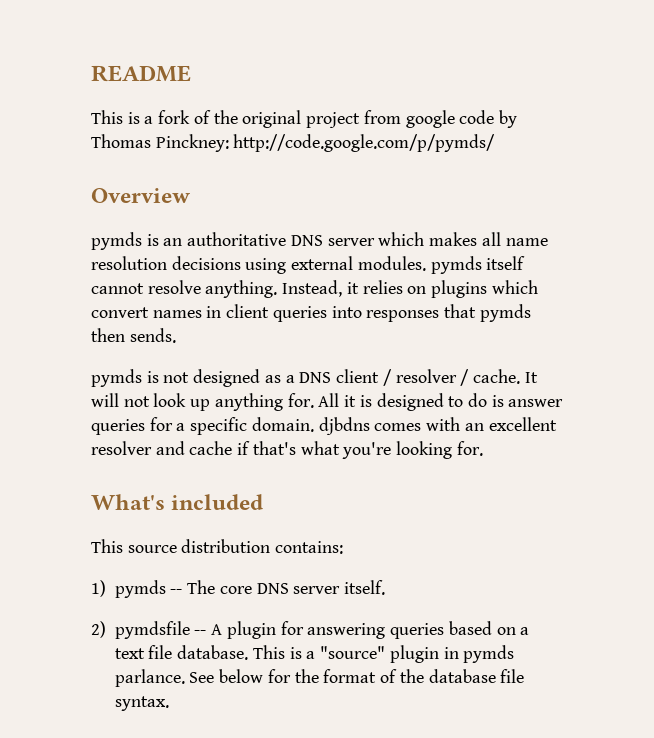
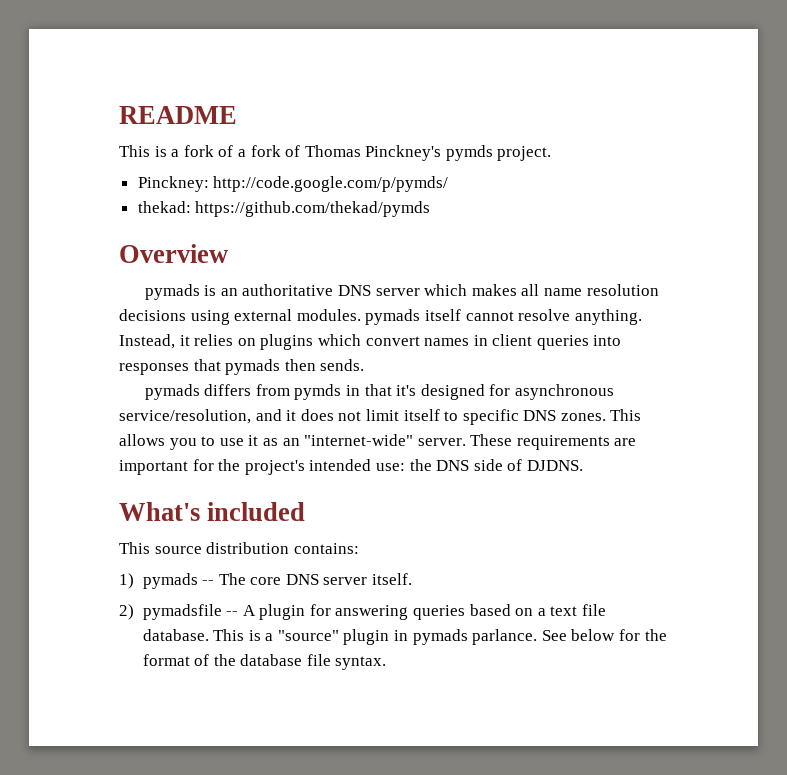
[213,110,517,128] [91,134,151,148] the original project from google code by Thomas -> [237,145,552,161] a fork of Thomas Pinckney's pymds project. //
(496, 143) none -> [137,201,431,217] // thekad: https://github.com/thekad/pymds
[91,232,142,250] pymds -> [144,284,200,300] pymads
[430,256,482,274] pymds -> [365,309,421,325] pymads
[479,304,531,322] pymds -> [225,359,281,375] pymads
[91,369,538,387] [91,393,564,411] [91,417,557,435] [91,441,483,459] pymds is not designed as a DNS client / resolver / cache. It will not look up anything for. All it is designed to do is answer queries for a specific domain. djbdns comes with an excellent resolver and cache if that's what you're looking for. -> [144,384,615,400] [119,409,642,425] [119,434,637,450] [119,459,583,475] pymads differs from pymds in that it's designed for asynchronous service/resolution, and it does not limit itself to specific DNS zones. This allows you to use it as an "internet-wide" server. These requirements are important for the project's intended use: the DNS side of DJDNS.
[114,580,166,598] pymds -> [142,573,198,589] pymads
[114,621,190,639] pymdsfile -> [142,604,222,620] pymadsfile
[463,645,515,663] pymds -> [412,629,468,645] pymads

